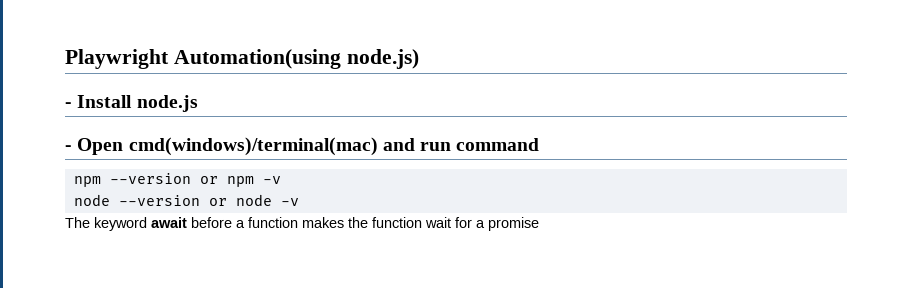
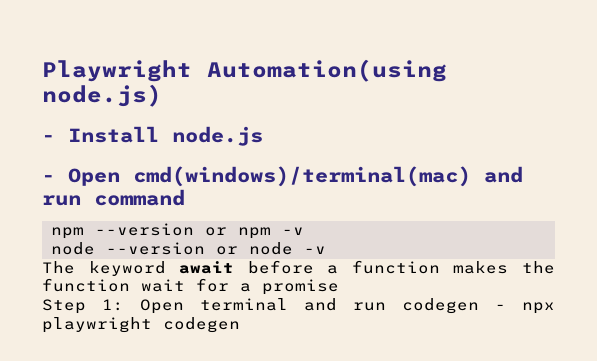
(539, 224) none -> [42,298,555,314] [42,317,240,333] // Step 1: Open terminal and run codegen - npx playwright codegen

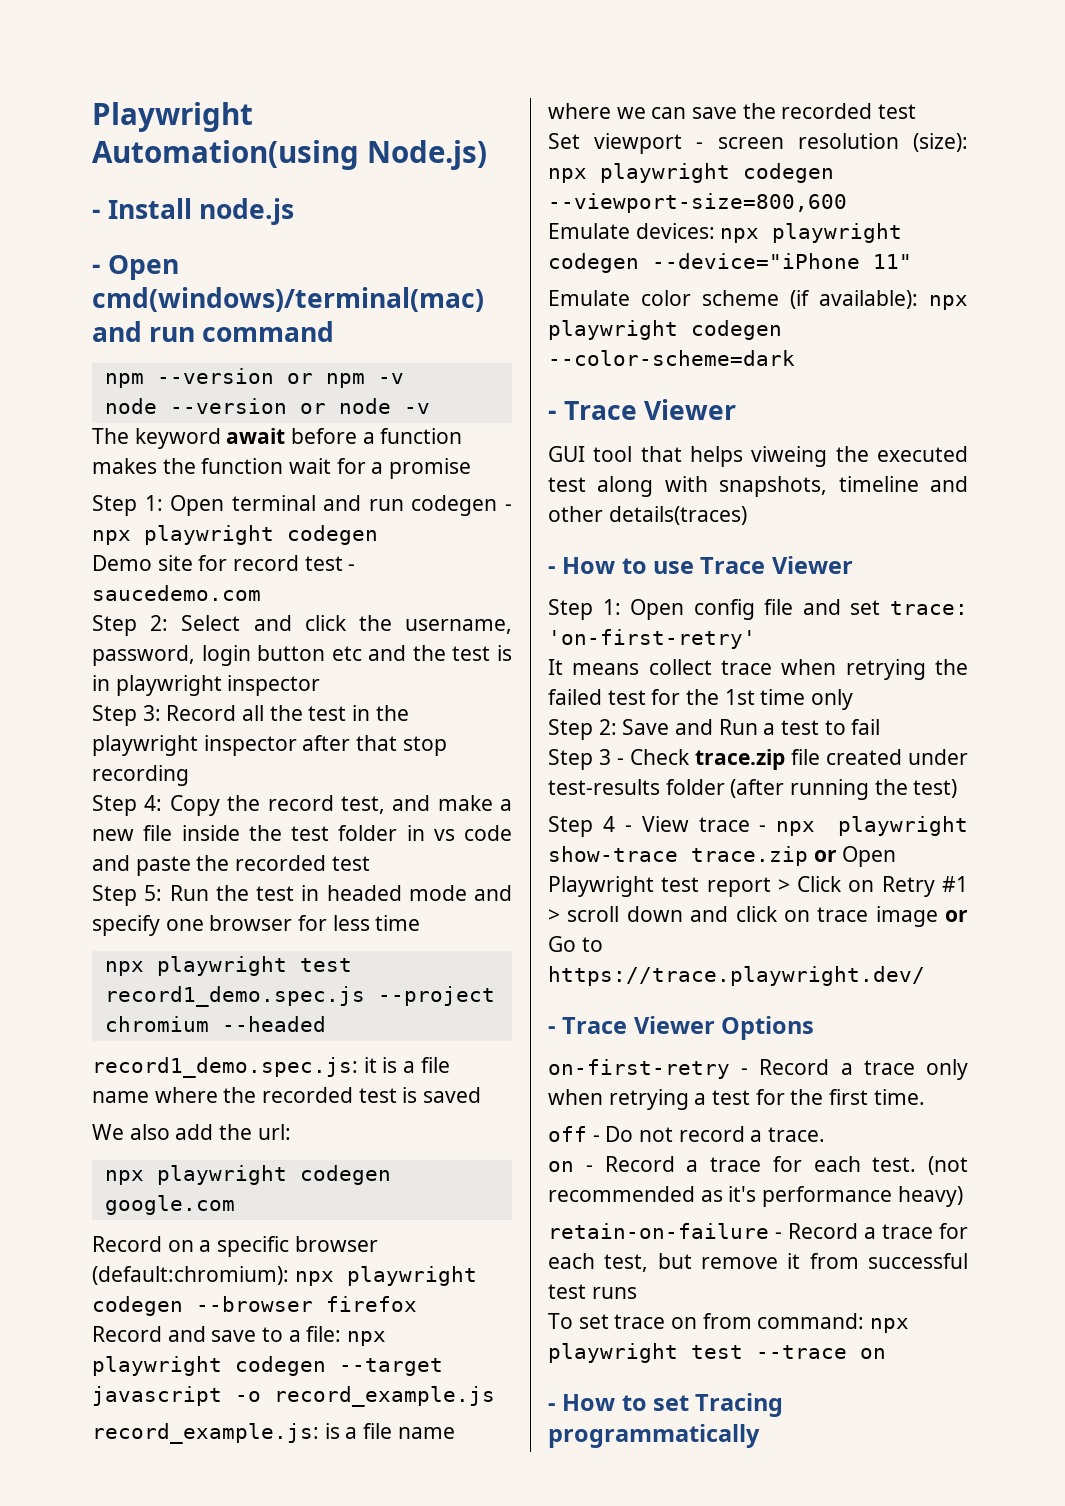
[42,84,162,107] node.js) -> [367,140,487,170] Node.js)
(240, 325) none -> [92,555,356,571] [92,585,261,601] [92,615,512,636] [92,645,512,666] [92,675,321,696] [92,705,409,726] [92,735,447,756] [92,765,189,786] [92,795,512,816] [92,825,512,841] [92,855,370,876] [92,885,512,906] [92,915,421,936] [104,956,352,976] [104,986,495,1007] [104,1016,326,1032] [92,1057,450,1078] [92,1087,482,1103] [92,1124,291,1140] [104,1165,391,1185] [104,1195,235,1215] [92,1236,378,1257] [92,1266,477,1286] [92,1296,417,1316] [92,1326,387,1346] [92,1356,443,1376] [92,1386,495,1407] [92,1423,455,1444] [548,103,917,119] [548,133,968,154] [548,163,834,183] [548,193,847,213] [548,223,903,243] [548,253,912,273] [548,290,968,310] [548,320,782,340] [548,350,795,366] [548,399,737,420] [548,446,968,467] [548,476,968,497] [548,506,747,525] [548,556,853,574] [548,599,968,620] [548,629,756,649] [548,659,968,680] [548,689,854,710] [548,719,881,740] [548,749,968,770] [548,779,958,800] [548,816,968,837] [548,846,897,867] [548,876,968,897] [548,906,968,927] [548,936,603,952] [548,966,925,986] [548,1016,815,1040] [548,1059,968,1080] [548,1089,925,1110] [548,1126,826,1142] [548,1156,968,1175] [548,1186,963,1207] [548,1223,968,1239] [548,1253,968,1272] [548,1284,637,1299] [548,1313,910,1333] [548,1343,886,1363] [548,1393,784,1417] [548,1424,760,1448] // Demo site for record test - saucedemo.com // Step 2: Select and click the username, password, login button etc and the test is in playwright inspector // Step 3: Record all the test in the playwright inspector after that stop recording // Step 4: Copy the record test, and make a new file inside the test folder in vs code and paste the recorded test // Step 5: Run the test in headed mode and specify one browser for less time // npx playwright test record1_demo.spec.js --project chromium --headed // record1_demo.spec.js: it is a file name where the recorded test is saved // We also add the url: // npx playwright codegen google.com // Record on a specific browser (default:chromium): npx playwright codegen --browser firefox // Record and save to a file: npx playwright codegen --target javascript -o record_example.js // record_example.js: is a file name where we can save the recorded test // Set viewport - screen resolution (size): npx playwright codegen --viewport-size=800,600 // Emulate devices: npx playwright codegen --device="iPhone 11" // Emulate color scheme (if available): npx playwright codegen --color-scheme=dark // - Trace Viewer // GUI tool that helps viweing the executed test along with snapshots, timeline and other details(traces) // - How to use Trace Viewer // Step 1: Open config file and set trace: 'on-first-retry' // It means collect trace when retrying the failed test for the 1st time only // Step 2: Save and Run a test to fail // Step 3 - Check trace.zip file created under test-results folder (after running the test) // Step 4 - View trace - npx playwright show-trace trace.zip or Open Playwright test report > Click on Retry #1 > scroll down and click on trace image or Go to https://trace.playwright.dev/ // - Trace Viewer Options // on-first-retry - Record a trace only when retrying a test for the first time. // off - Do not record a trace. // on - Record a trace for each test. (not recommended as it's performance heavy) // retain-on-failure - Record a trace for each test, but remove it from successful test runs // To set trace on from command: npx playwright test --trace on // - How to set Tracing programmatically

